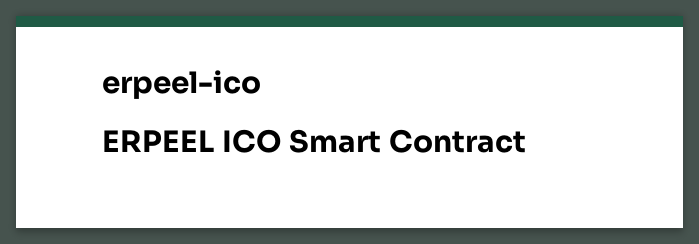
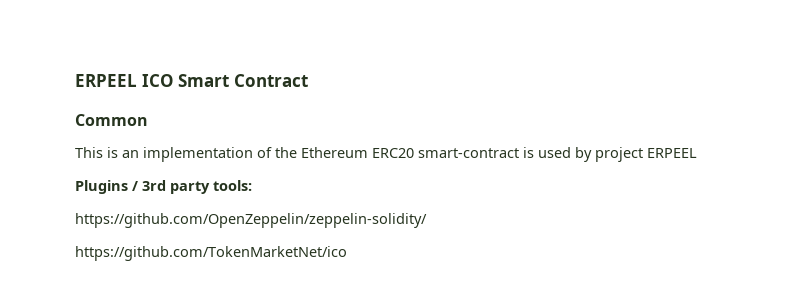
[102,70,261,99] erpeel-ico // -> (75, 80) none
(526, 141) none -> [75,114,148,126] [75,147,697,162] [75,180,252,194] [75,213,427,228] [75,246,347,261] // Common // This is an implementation of the Ethereum ERC20 smart-contract is used by project ERPEEL // Plugins / 3rd party tools: // https://github.com/OpenZeppelin/zeppelin-solidity/ // https://github.com/TokenMarketNet/ico

